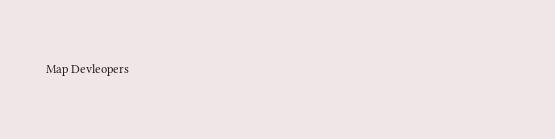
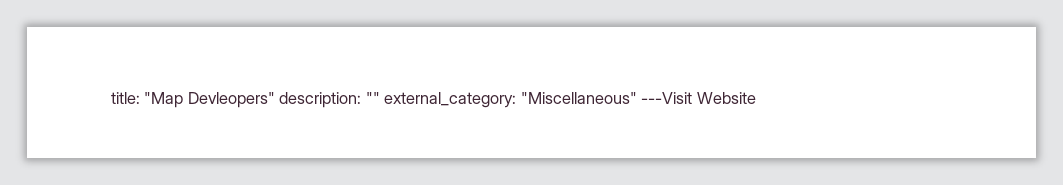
[46,64,130,76] Map Devleopers -> [111,92,756,108] title: "Map Devleopers" description: "" external_category: "Miscellaneous" ---Visit Website

